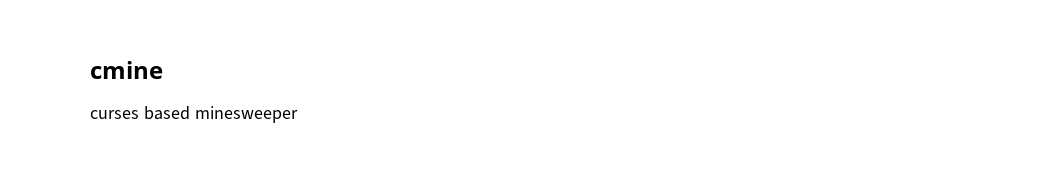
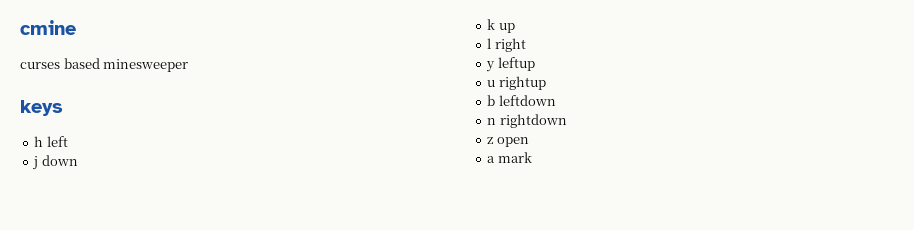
(298, 114) none -> [20,100,63,116] [34,136,68,147] [32,155,78,170] [487,19,515,33] [487,38,526,52] [486,57,535,72] [487,76,546,90] [487,95,556,106] [487,114,567,128] [487,137,529,147] [487,152,532,163] // keys // h left // j down // k up // l right // y leftup // u rightup // b leftdown // n rightdown // z open // a mark

